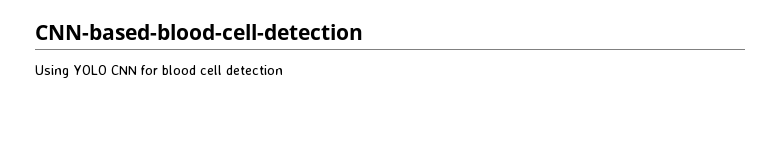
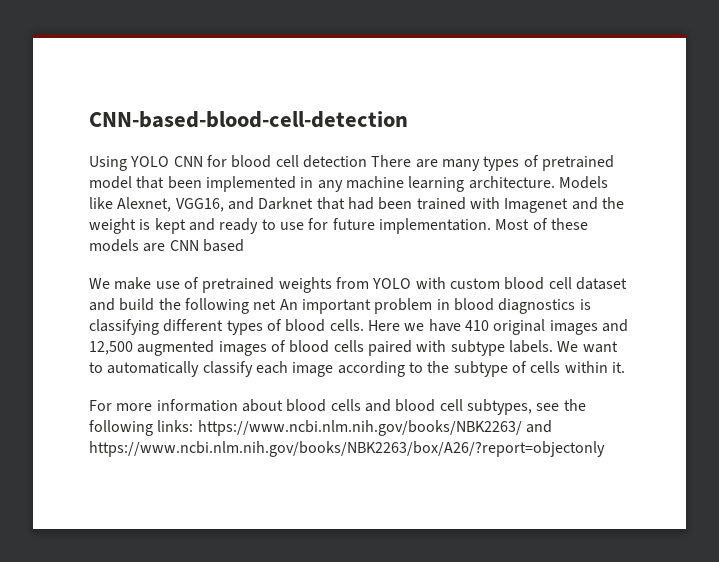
(283, 70) none -> [371,155,614,171] [89,176,608,192] [89,197,624,213] [89,218,588,234] [89,239,244,252] [89,277,627,293] [89,298,591,314] [89,319,628,335] [89,340,618,356] [89,361,625,377] [89,399,586,415] [89,420,552,436] [89,441,605,457] There are many types of pretrained model that been implemented in any machine learning architecture. Models like Alexnet, VGG16, and Darknet that had been trained with Imagenet and the weight is kept and ready to use for future implementation. Most of these models are CNN based // We make use of pretrained weights from YOLO with custom blood cell dataset and build the following net An important problem in blood diagnostics is classifying different types of blood cells. Here we have 410 original images and 12,500 augmented images of blood cells paired with subtype labels. We want to automatically classify each image according to the subtype of cells within it. // For more information about blood cells and blood cell subtypes, see the following links: https://www.ncbi.nlm.nih.gov/books/NBK2263/ and https://www.ncbi.nlm.nih.gov/books/NBK2263/box/A26/?report=objectonly

